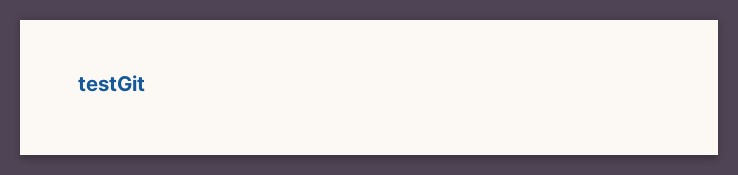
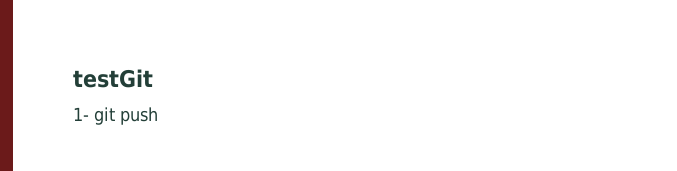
(145, 83) none -> [73,107,158,125] // 1- git push

